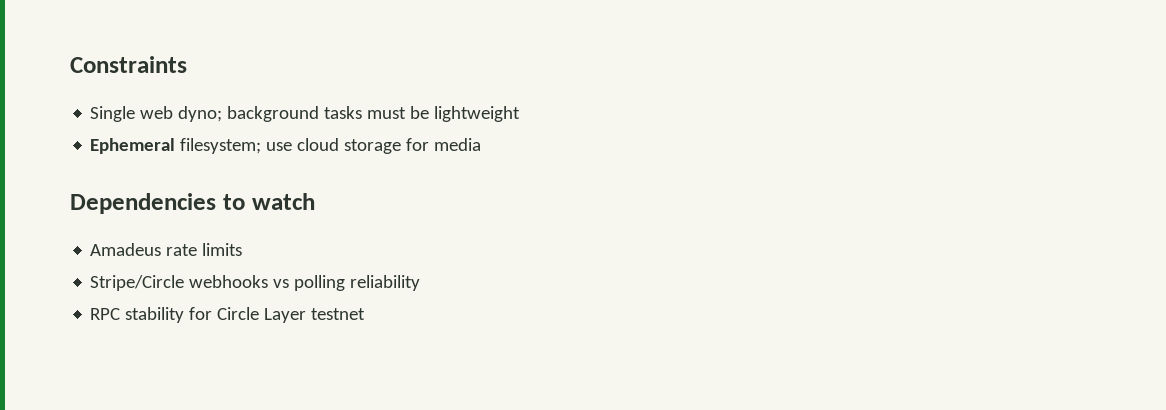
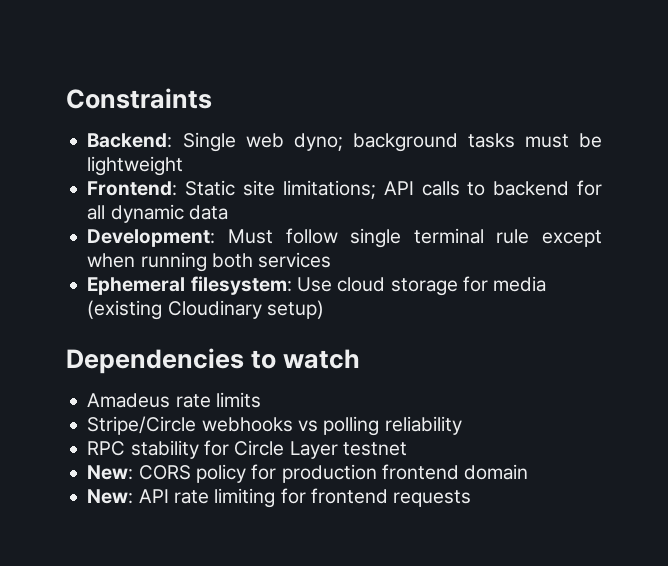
(187, 64) none -> [87,133,173,148] Backend:
(521, 114) none -> [87,180,603,199] [87,204,228,223] [87,228,602,248] [87,252,332,272] // Frontend: Static site limitations; API calls to backend for all dynamic data // Development: Must follow single terminal rule except when running both services
[180,138,293,154] filesystem; use -> [190,276,332,295] filesystem: Use
(482, 144) none -> [87,300,324,320] (existing Cloudinary setup)
(366, 314) none -> [87,464,529,483] [87,488,472,508] // New: CORS policy for production frontend domain // New: API rate limiting for frontend requests

